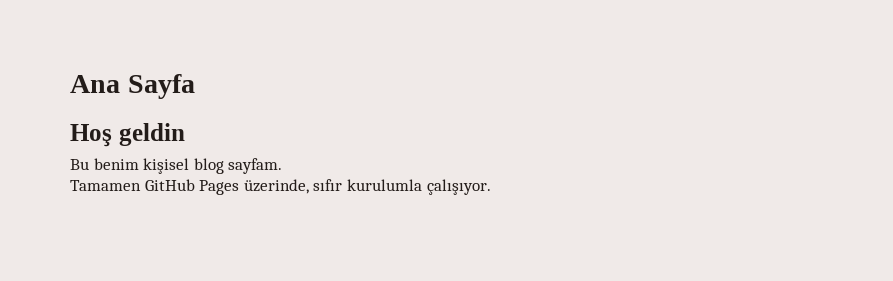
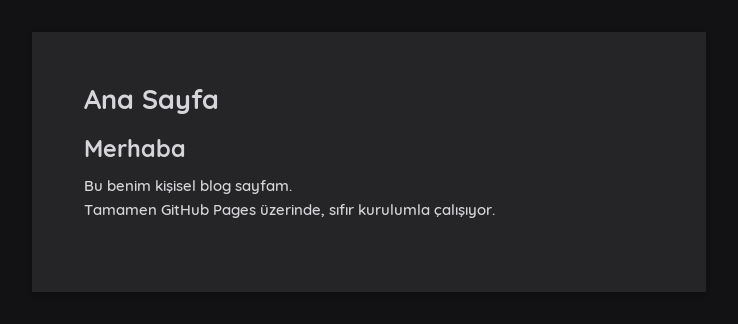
[70,123,185,147] Hoş geldin -> [84,139,186,157] Merhaba

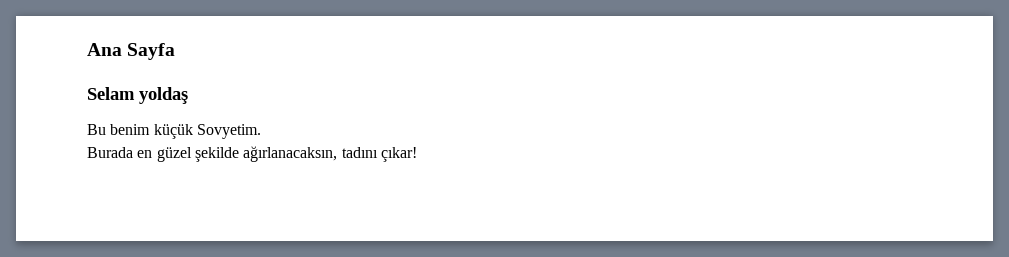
[84,139,186,157] Merhaba -> [87,87,188,104] Selam yoldaş
[155,180,293,194] [84,204,496,218] kişisel blog sayfam. // Tamamen GitHub Pages üzerinde, sıfır kurulumla çalışıyor. -> [153,124,261,139] [87,146,417,162] küçük Sovyetim. // Burada en güzel şekilde ağırlanacaksın, tadını çıkar!

